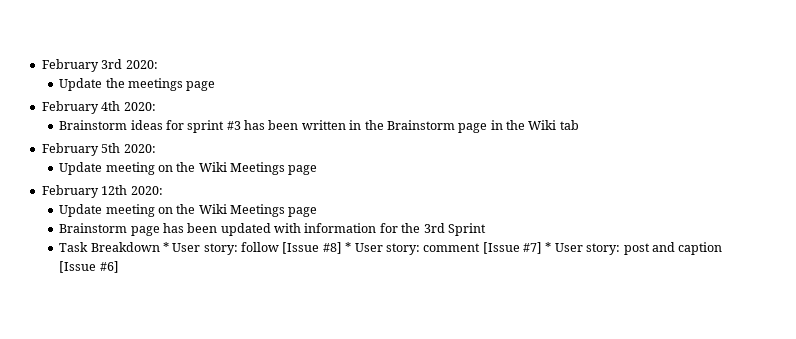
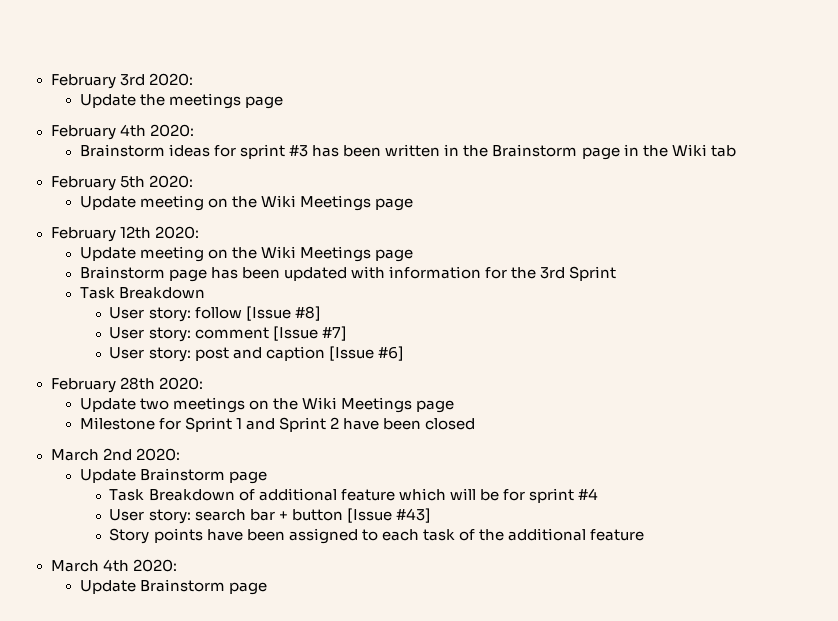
[162,242,169,252] * -> (206, 293) //
[345,242,352,252] * -> (321, 313) //
[545,242,552,252] * -> (347, 333) //
(119, 267) none -> [50,377,203,393] [79,397,455,413] [79,417,476,432] [50,448,180,461] [79,468,268,484] [109,488,598,503] [109,508,431,524] [109,528,644,544] [50,559,177,572] [79,579,268,595] // February 28th 2020: // Update two meetings on the Wiki Meetings page // Milestone for Sprint 1 and Sprint 2 have been closed // March 2nd 2020: // Update Brainstorm page // Task Breakdown of additional feature which will be for sprint #4 // User story: search bar + button [Issue #43] // Story points have been assigned to each task of the additional feature // March 4th 2020: // Update Brainstorm page

